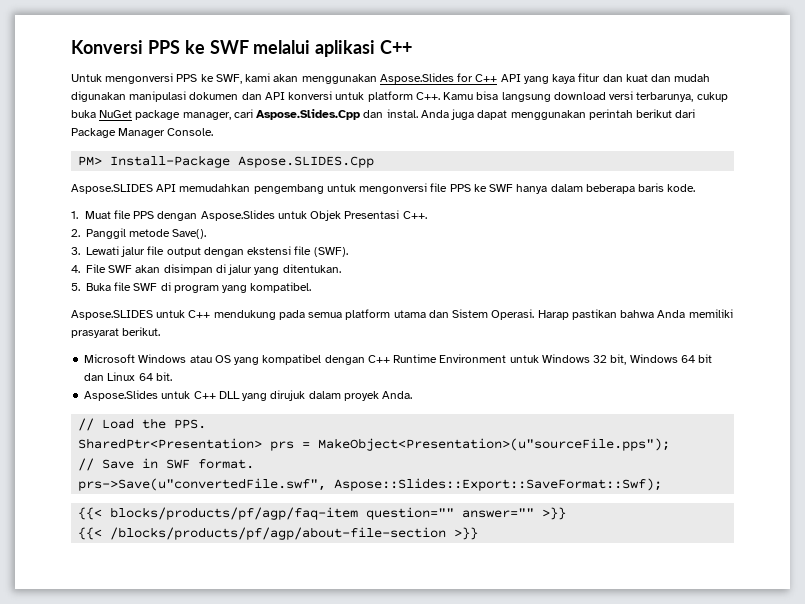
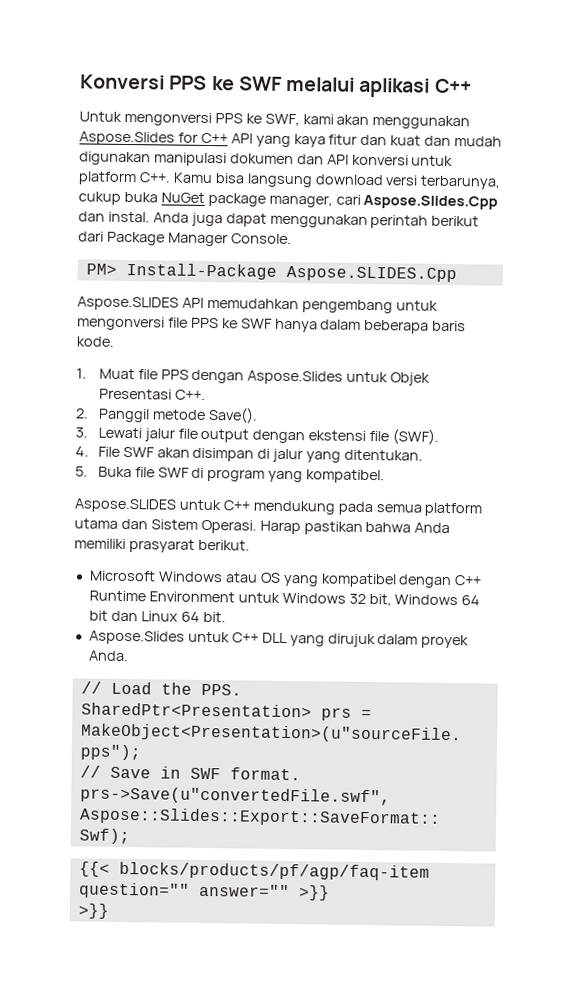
[78,527,447,540] {{< /blocks/products/pf/agp/about-file-section -> (330, 893) none

